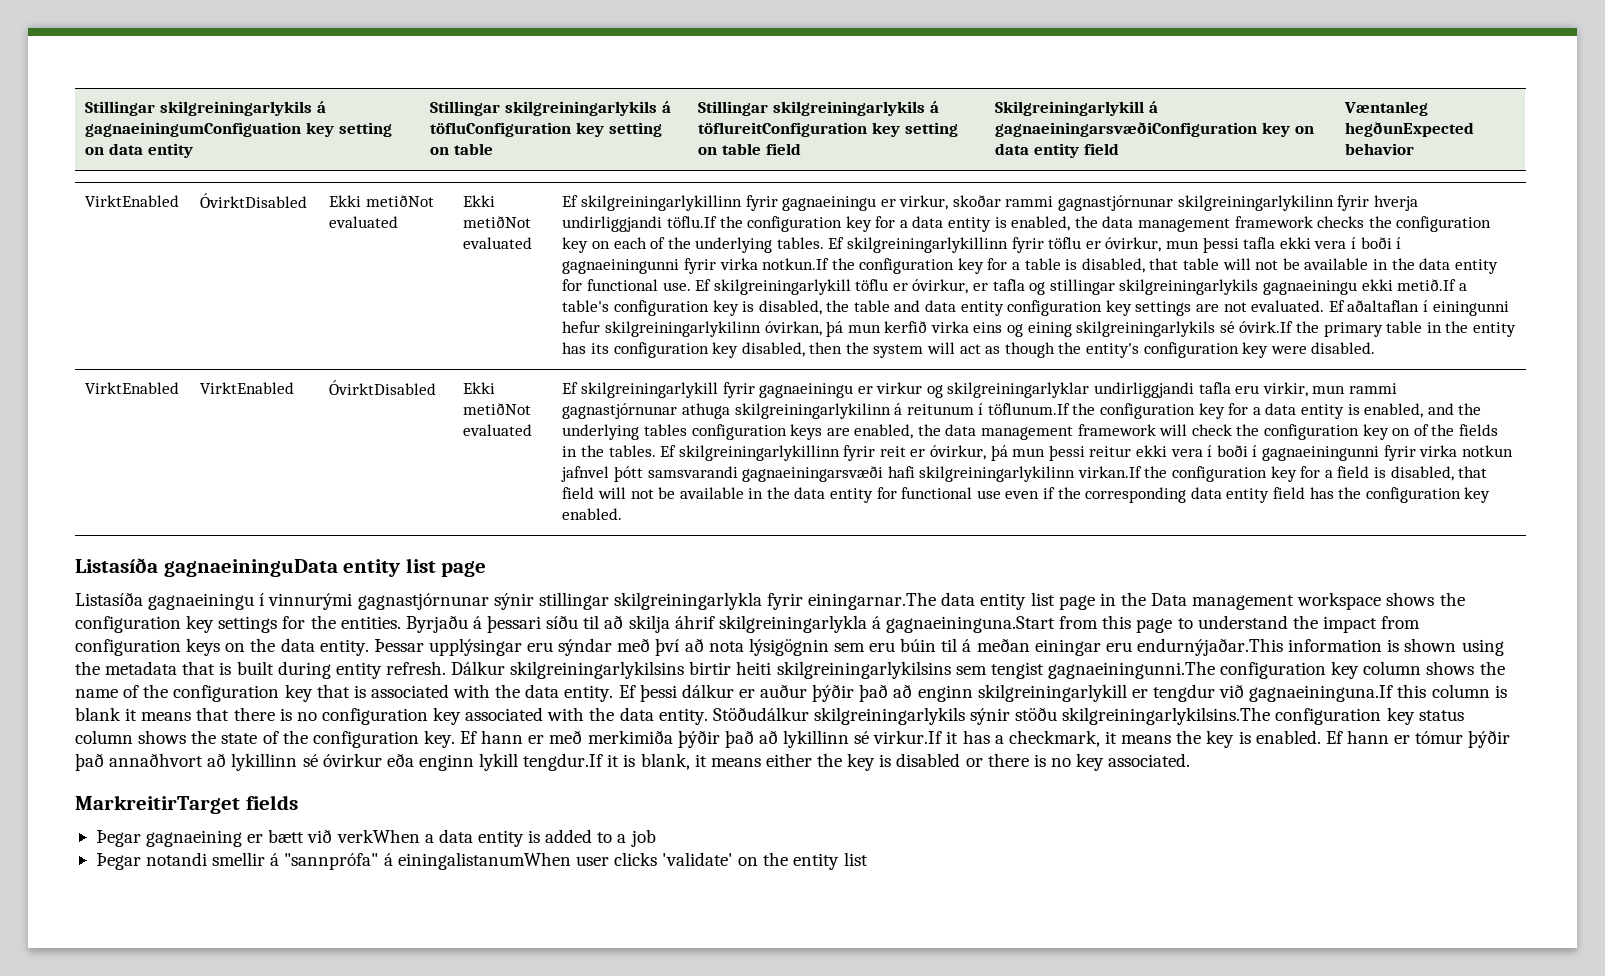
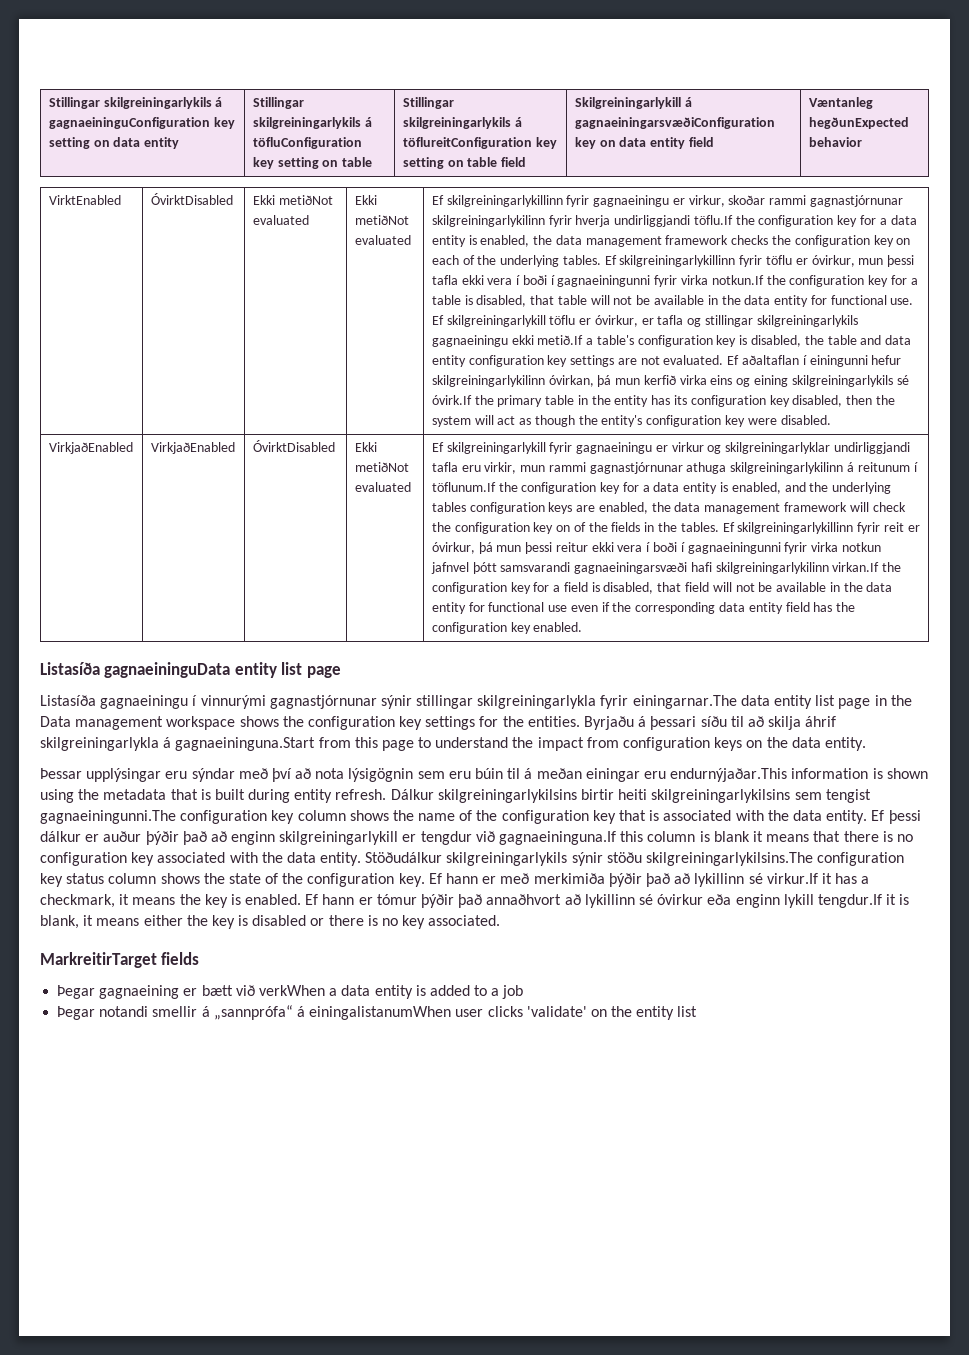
[85,101,326,116] [85,122,302,137] Stillingar skilgreiningarlykils á gagnaeiningumConfiguation -> [48,97,223,109] [48,117,210,129] Stillingar skilgreiningarlykils á gagnaeininguConfiguration
[85,382,180,394] [200,382,295,394] VirktEnabled | VirktEnabled -> [48,442,133,454] [150,442,235,454] VirkjaðEnabled | VirkjaðEnabled
(369, 647) none -> (866, 744) //
[284,853,379,870] "sannprófa" -> [213,1005,293,1020] „sannprófa“

